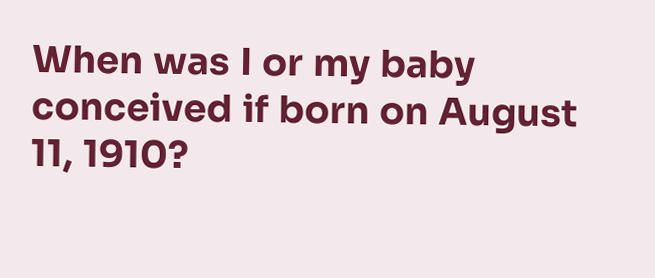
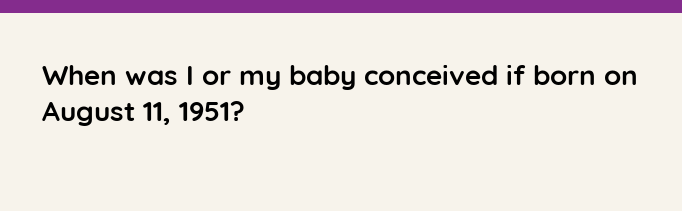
[81,138,189,170] 1910? -> [179,101,245,121] 1951?

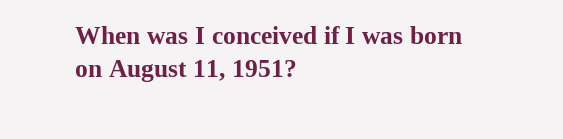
[202,64,526,90] or my baby conceived if -> [211,26,404,44] conceived if I was

